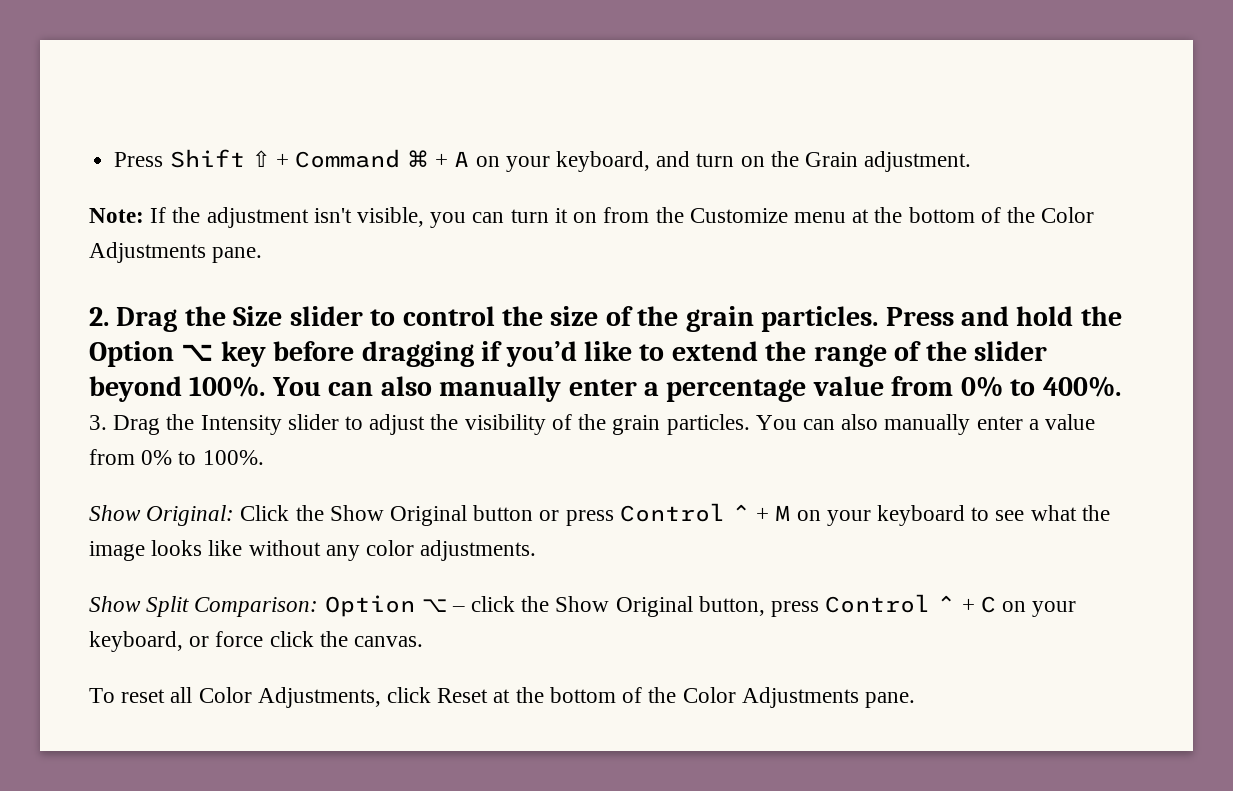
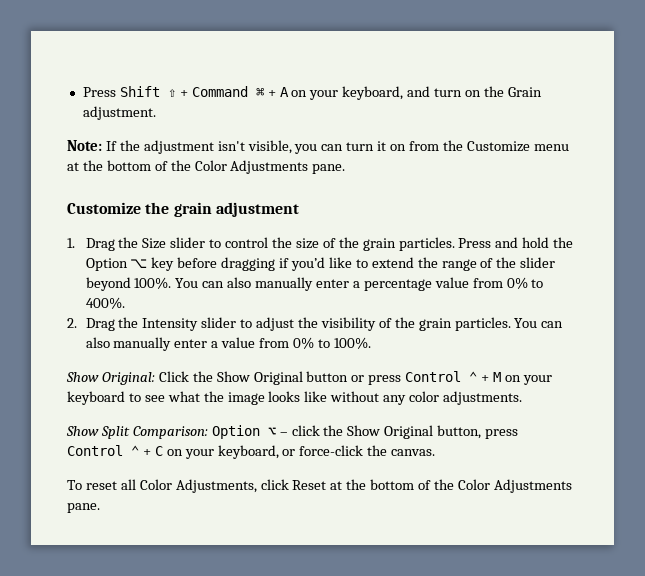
[89,307,109,326] 2. -> [67,202,299,217] [67,238,75,248] Customize the grain adjustment // 1.
[89,415,107,430] 3. -> [67,318,77,328] 2.
[215,631,314,647] force click -> [299,445,364,456] force-click

